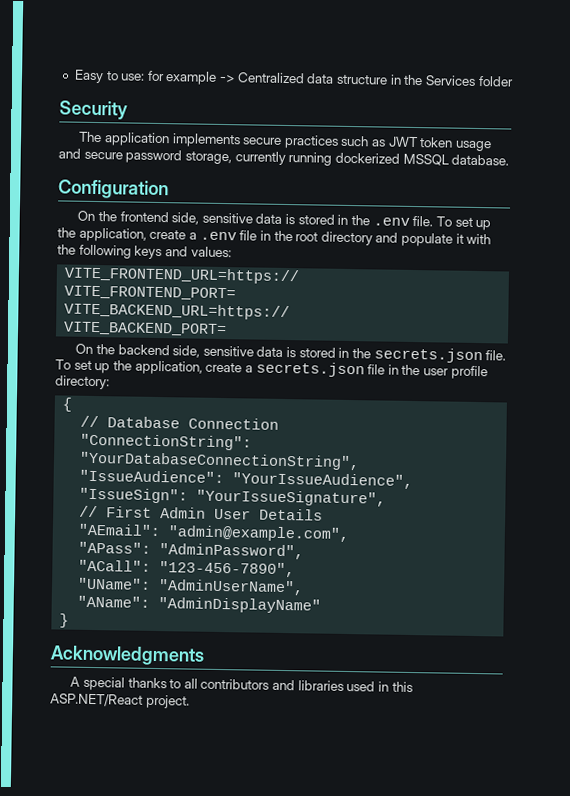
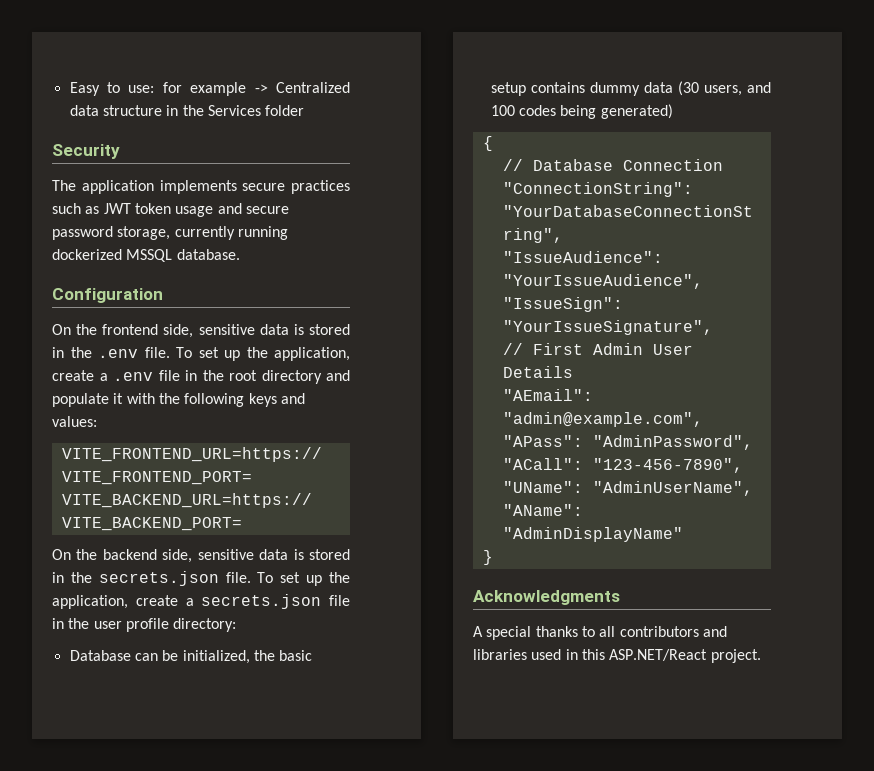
(110, 382) none -> [69,650,313,664] [490,81,771,96] [490,104,673,119] // Database can be initialized, the basic setup contains dummy data (30 users, and 100 codes being generated)

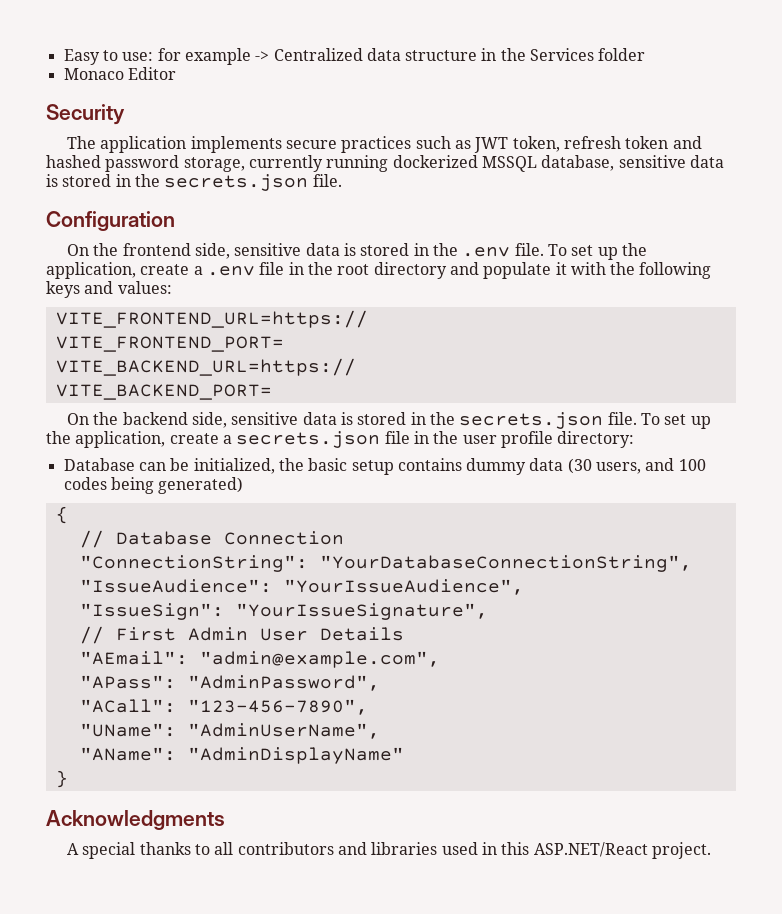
(305, 110) none -> [63,67,176,80] // Monaco Editor
[134,203,289,217] token usage and secure -> [512,136,702,152] [46,155,101,168] token, refresh token and hashed
[176,249,240,260] database. -> [541,155,724,171] [46,174,342,191] database, sensitive data is stored in the secrets.json file.

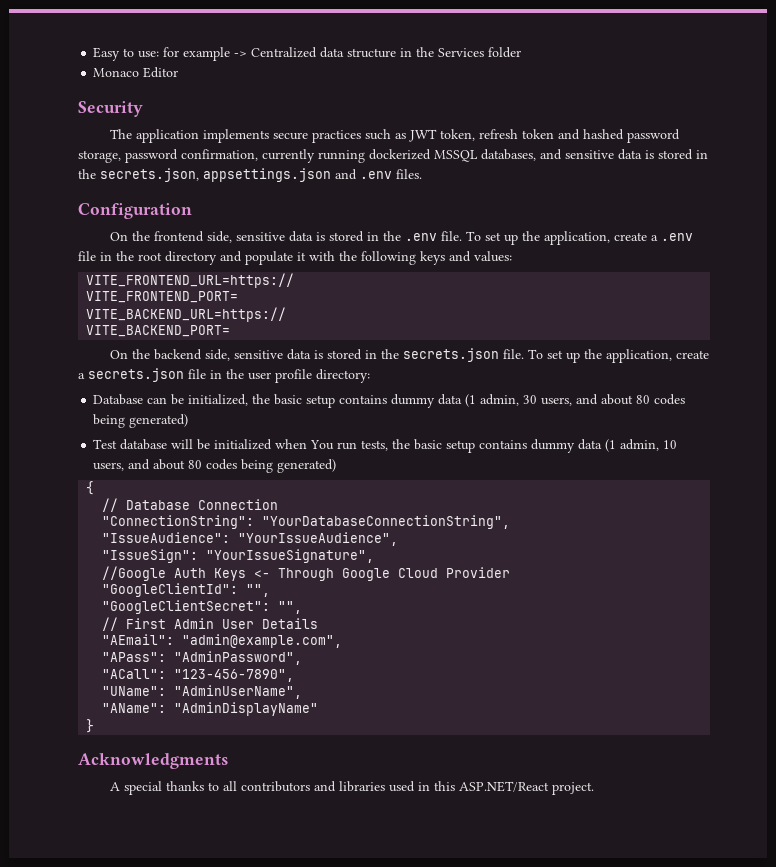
(245, 164) none -> [125,149,258,163] password confirmation,
[541,155,724,171] [46,174,342,191] database, sensitive data is stored in the secrets.json file. -> [481,149,708,161] [78,168,422,182] databases, and sensitive data is stored in the secrets.json, appsettings.json and .env files.
[567,458,706,474] (30 users, and 100 -> [465,394,686,407] [93,414,189,428] [93,439,678,453] [93,459,203,471] (1 admin, 30 users, and about 80 codes being generated) // Test database will be initialized when You run tests, the basic setup contains dummy data (1 admin, 10 users, and about 80
(488, 611) none -> [102,566,511,581] [102,583,271,597] [102,600,303,614] // //Google Auth Keys <- Through Google Cloud Provider // "GoogleClientId": "", // "GoogleClientSecret": "",

